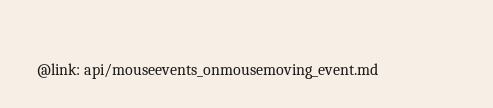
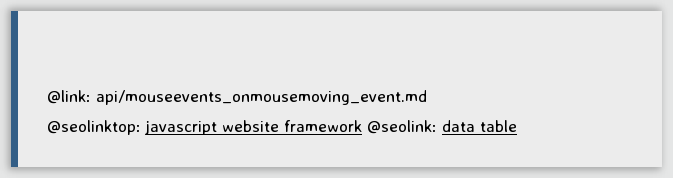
(379, 71) none -> [47,120,517,135] // @seolinktop: javascript website framework @seolink: data table

